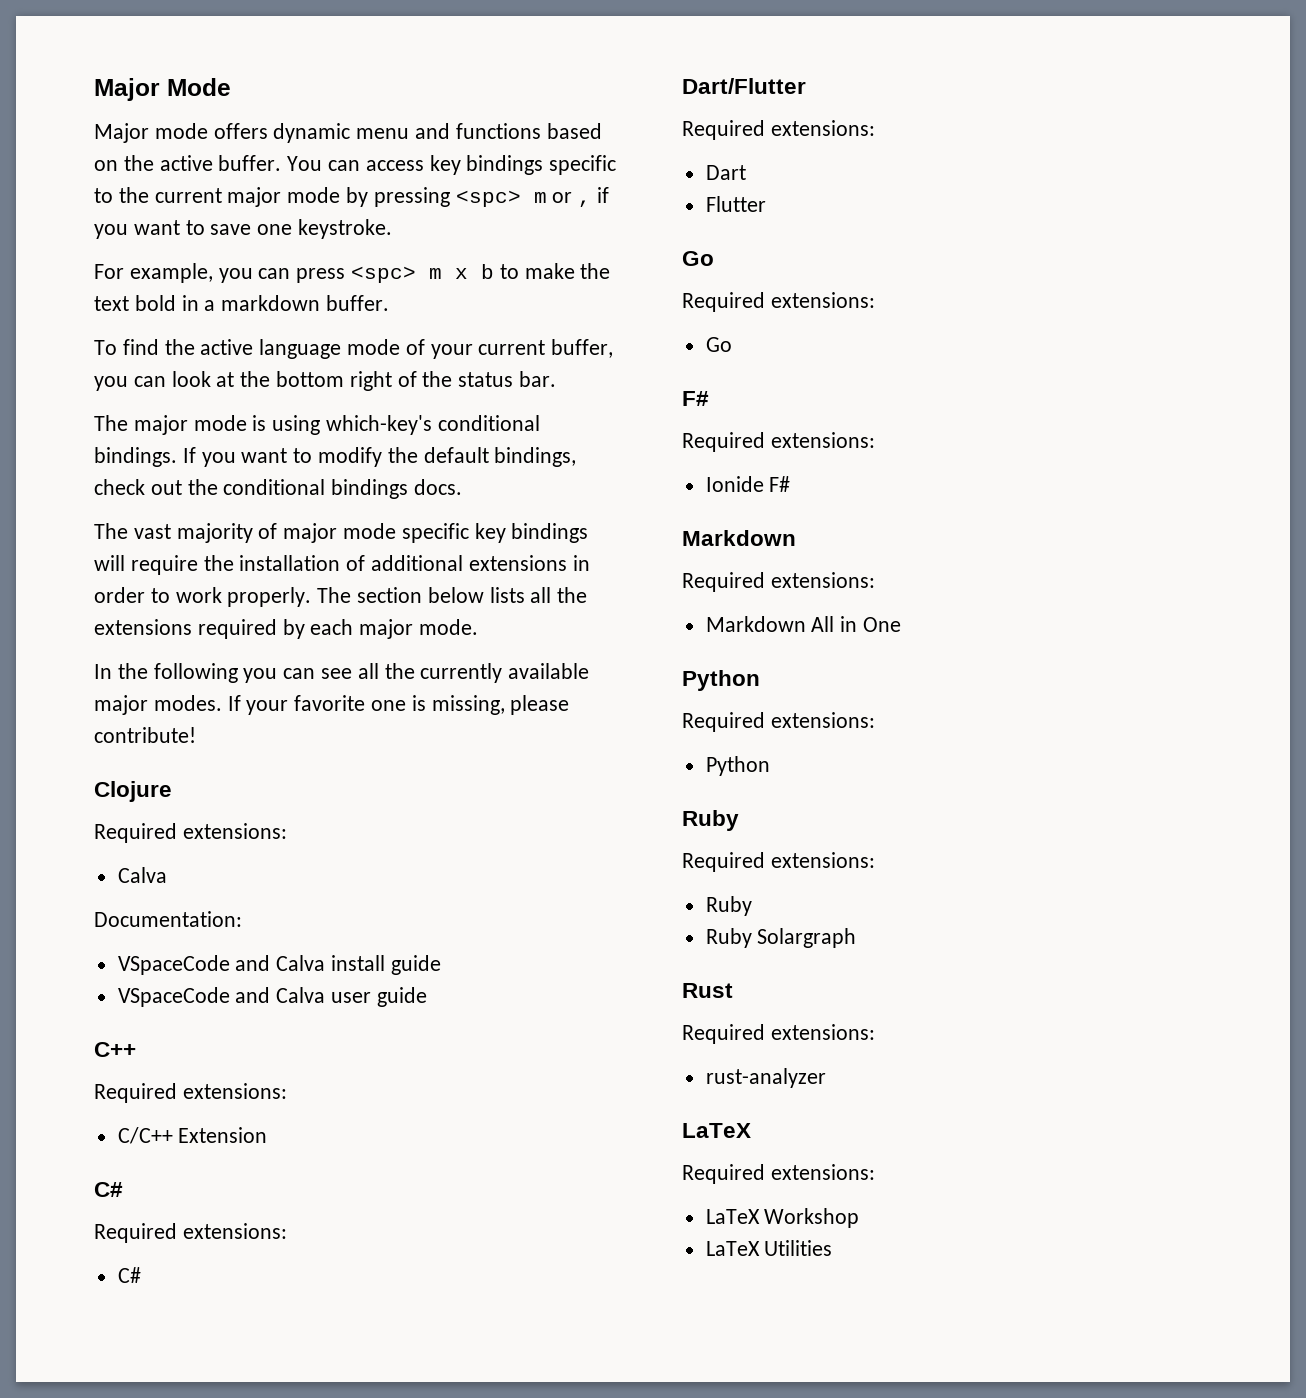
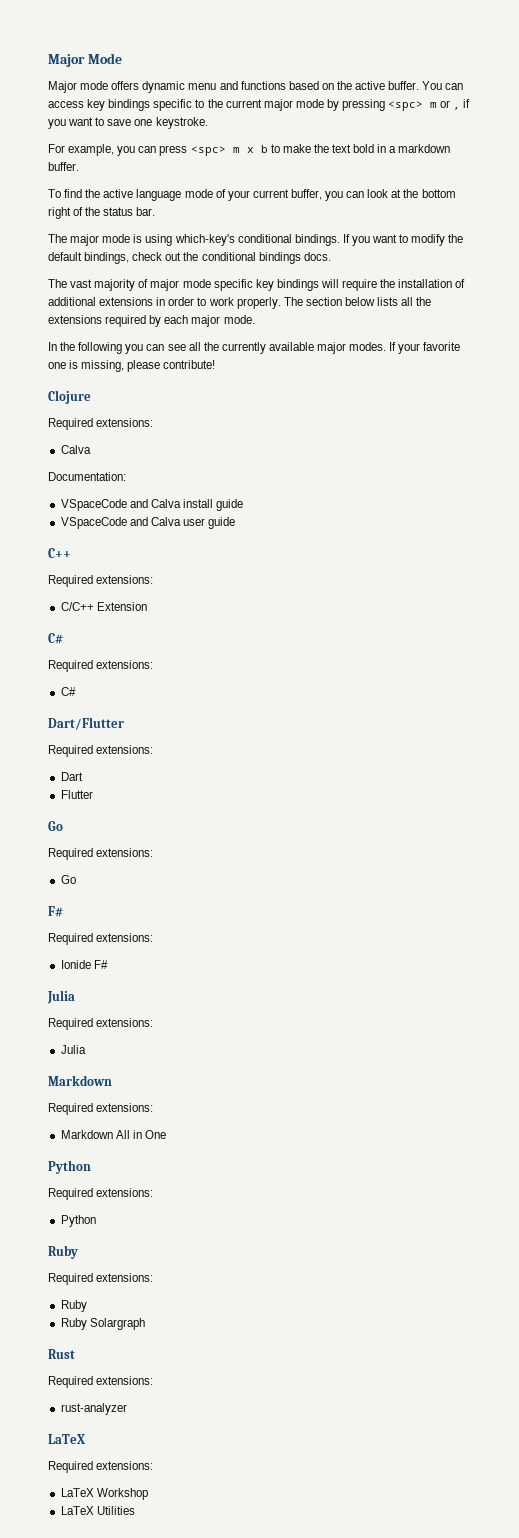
(791, 484) none -> [47,990,75,1004] [48,1018,154,1030] [60,1045,86,1054] // Julia // Required extensions: // Julia

